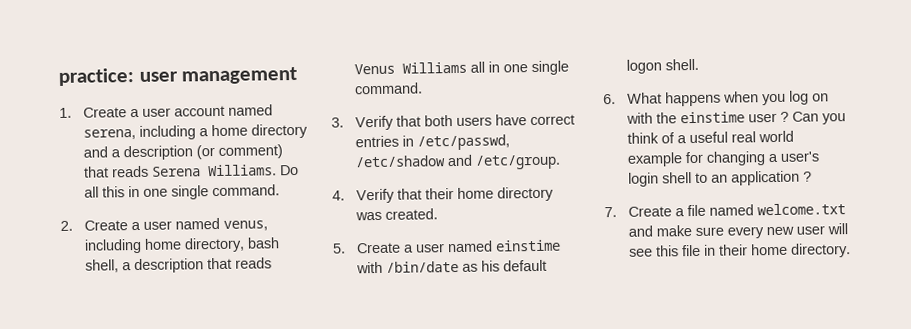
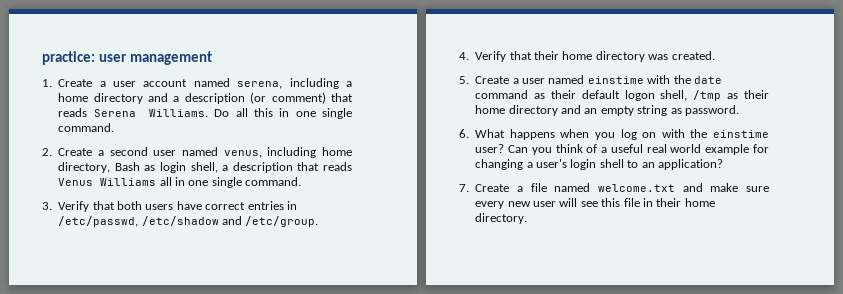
(141, 226) none -> [109,147,148,156] second
[246,237,280,249] bash -> [114,162,187,173] Bash as login
[385,259,547,273] [625,58,699,74] /bin/date as his default logon shell. -> [673,75,722,84] [475,90,769,101] [475,105,739,116] the date command as their default logon shell, /tmp as their home directory and an empty string as password.
[747,111,789,123] user ? -> [475,144,505,153] user?
[730,170,812,186] application ? -> [657,159,723,170] application?

